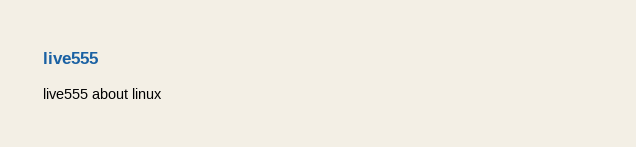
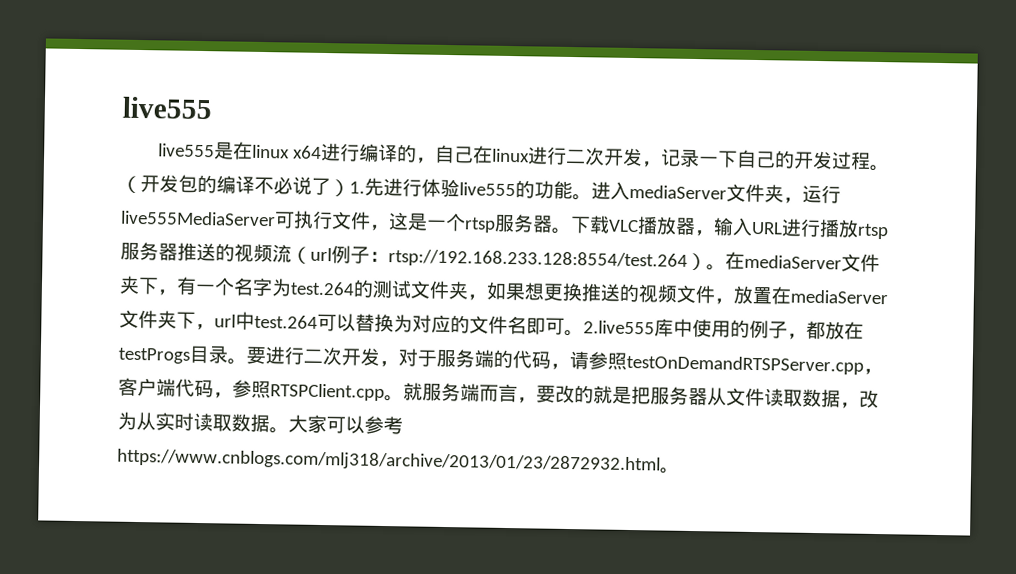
[92,88,162,99] about linux -> [213,141,890,172] [121,174,841,204] [120,210,889,240] [120,242,880,273] [119,275,888,305] [119,309,864,340] [118,345,883,376] [118,377,879,409] [117,411,403,435] [117,448,680,474] 是在linux x64进行编译的，自己在linux进行二次开发，记录一下自己的开发过程。（开发包的编译不必说了）1.先进行体验live555的功能。进入mediaServer文件夹，运行live555MediaServer可执行文件，这是一个rtsp服务器。下载VLC播放器，输入URL进行播放rtsp服务器推送的视频流（url例子：rtsp://192.168.233.128:8554/test.264）。在mediaServer文件夹下，有一个名字为test.264的测试文件夹，如果想更换推送的视频文件，放置在mediaServer文件夹下，url中test.264可以替换为对应的文件名即可。2.live555库中使用的例子，都放在testProgs目录。要进行二次开发，对于服务端的代码，请参照testOnDemandRTSPServer.cpp，客户端代码，参照RTSPClient.cpp。就服务端而言，要改的就是把服务器从文件读取数据，改为从实时读取数据。大家可以参考https://www.cnblogs.com/mlj318/archive/2013/01/23/2872932.html。

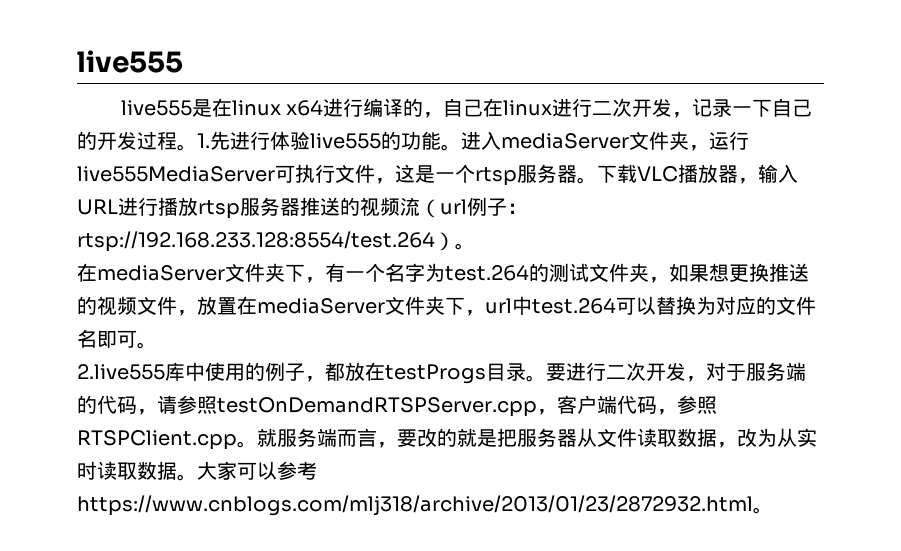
[121,174,350,197] （开发包的编译不必说了） -> (197, 147) none
(726, 267) none -> (475, 246) //
(584, 333) none -> (157, 345) //

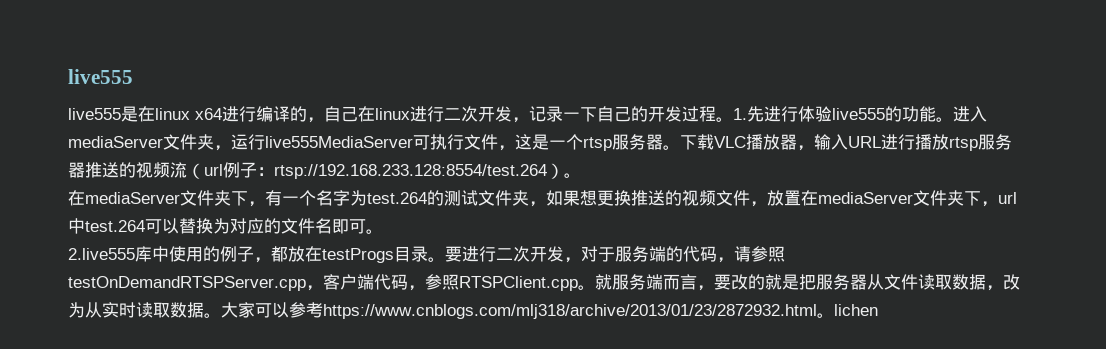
(773, 510) none -> [834,304,878,316] lichen

